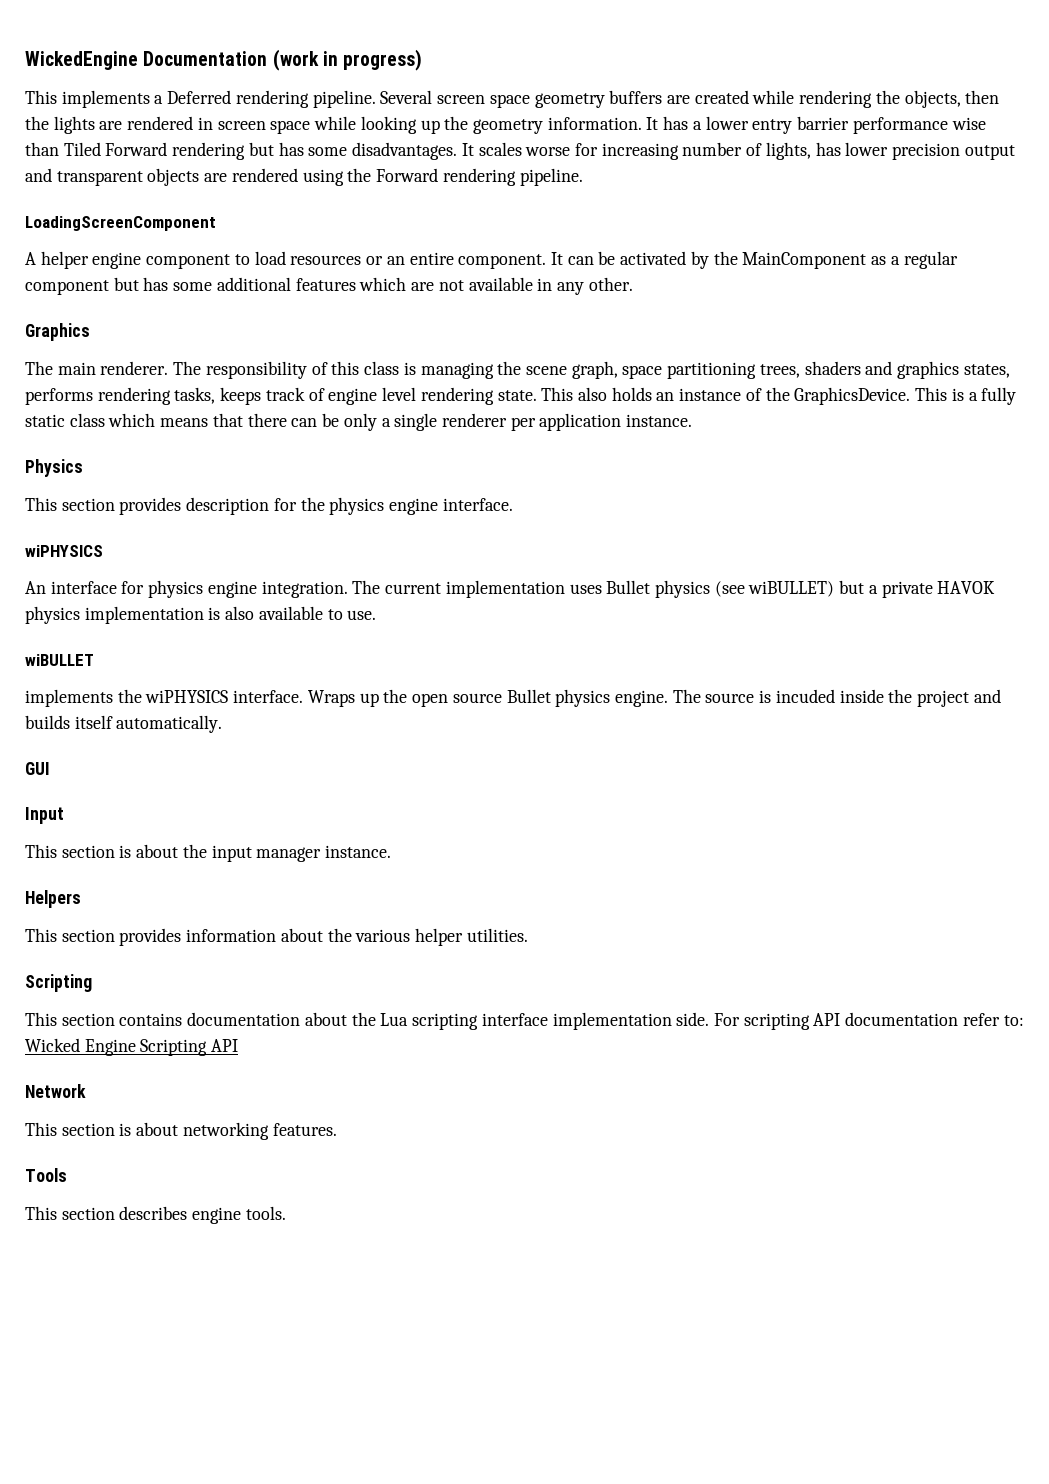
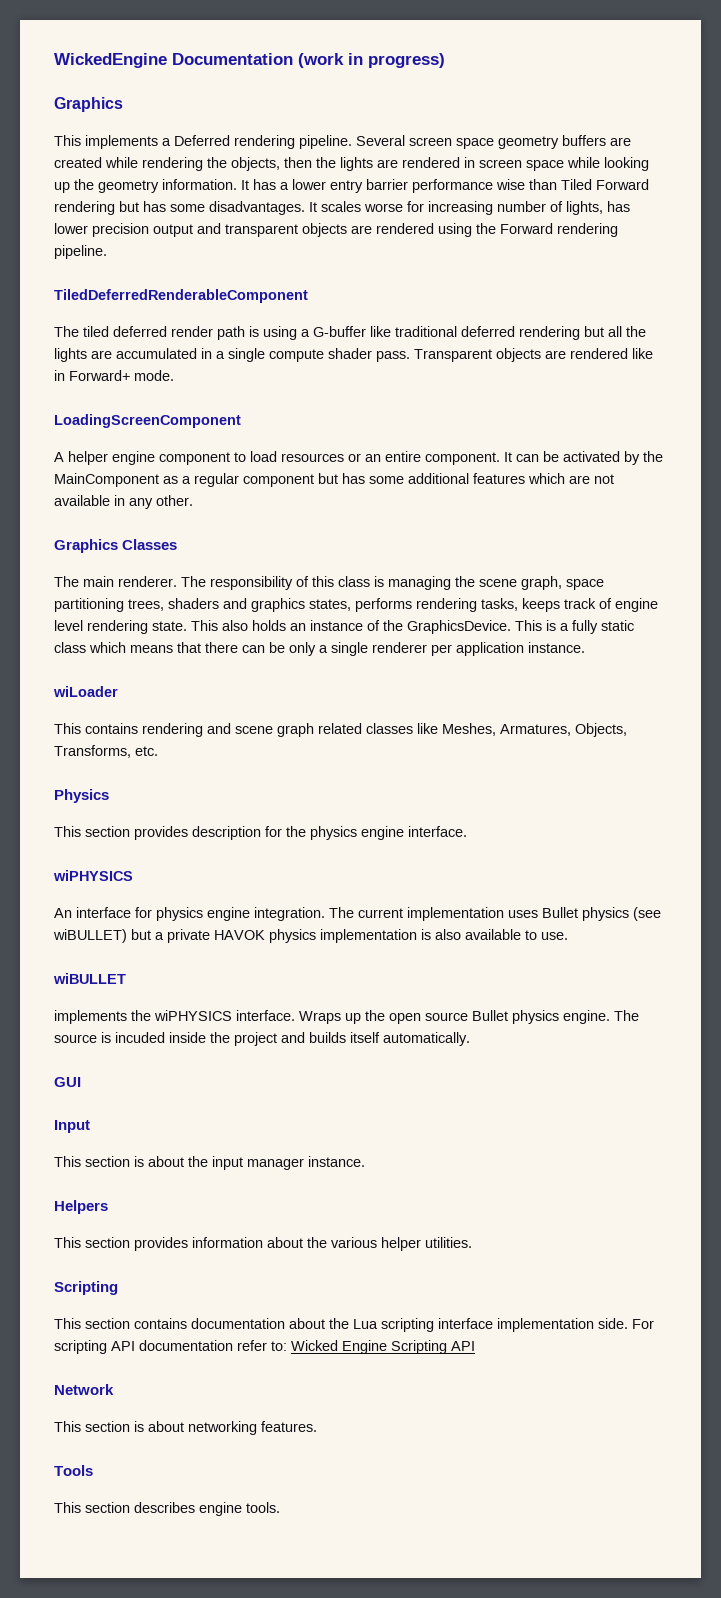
(423, 60) none -> [54,97,123,112] // Graphics
(583, 177) none -> [54,289,308,303] [54,326,646,340] [54,348,653,362] [54,370,174,381] // TiledDeferredRenderableComponent // The tiled deferred render path is using a G-buffer like traditional deferred rendering but all the lights are accumulated in a single compute shader pass. Transparent objects are rendered like in Forward+ mode.
(90, 332) none -> [122,539,178,550] Classes
(693, 420) none -> [53,686,118,697] [54,723,627,737] [54,745,158,758] // wiLoader // This contains rendering and scene graph related classes like Meshes, Armatures, Objects, Transforms, etc.

